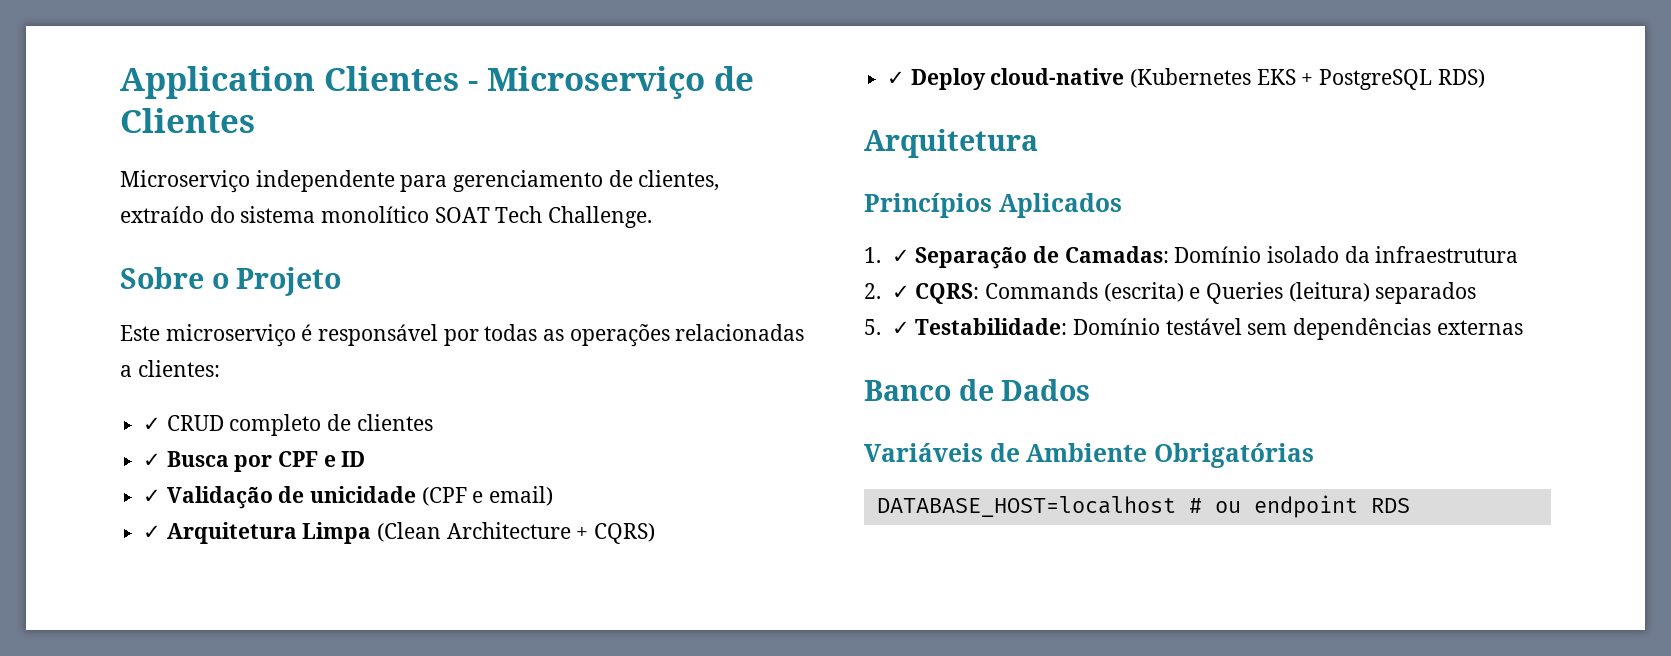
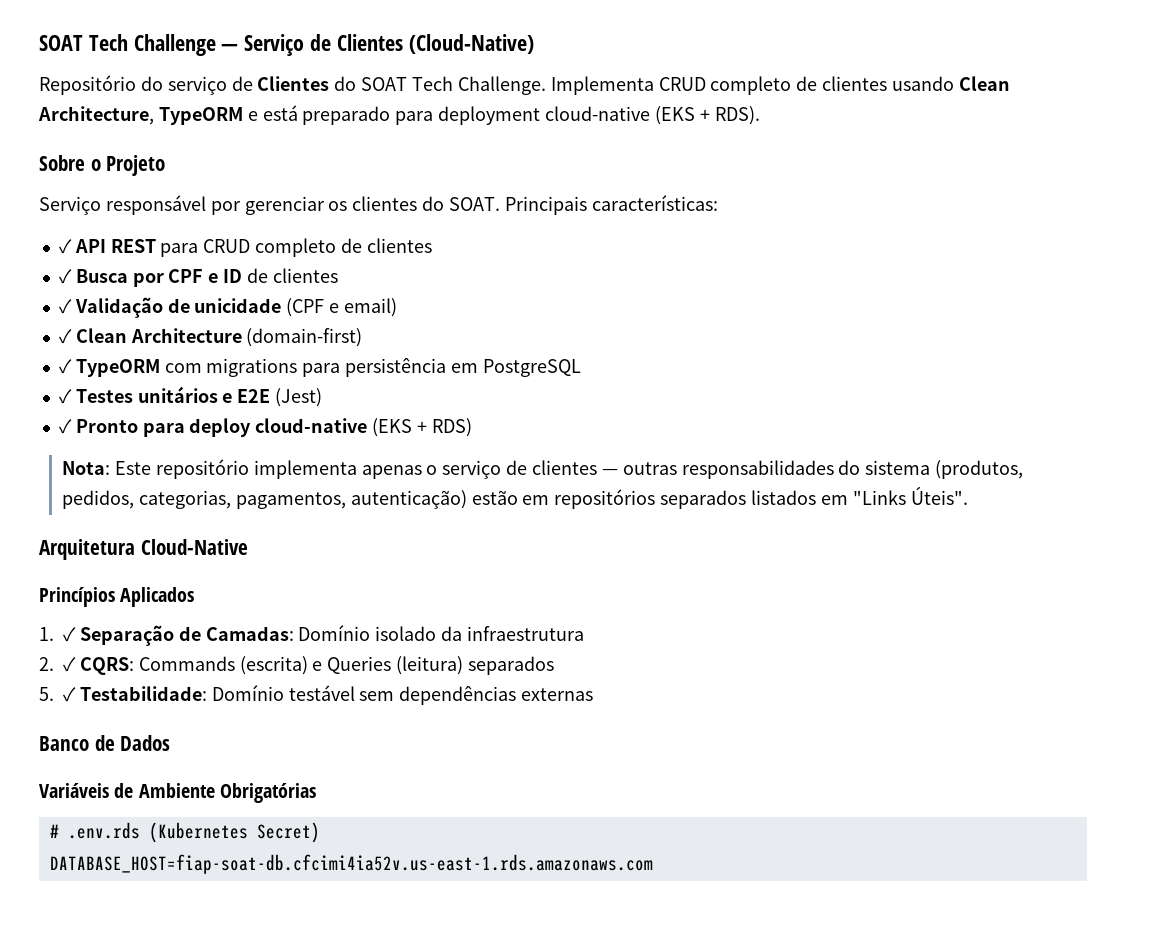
[120,66,754,99] [120,108,255,133] [120,170,720,193] [120,206,653,228] [120,267,342,296] [120,324,805,347] [120,360,220,377] [143,417,162,431] Application Clientes - Microserviço de Clientes // Microserviço independente para gerenciamento de clientes, extraído do sistema monolítico SOAT Tech Challenge. // Sobre o Projeto // Este microserviço é responsável por todas as operações relacionadas a clientes: // ✓ -> [39,34,534,56] [39,75,1010,95] [38,105,760,125] [39,155,166,176] [39,195,718,215] [58,239,199,257] SOAT Tech Challenge — Serviço de Clientes (Cloud-Native) // Repositório do serviço de Clientes do SOAT Tech Challenge. Implementa CRUD completo de clientes usando Clean Architecture, TypeORM e está preparado para deployment cloud-native (EKS + RDS). // Sobre o Projeto // Serviço responsável por gerenciar os clientes do SOAT. Principais características: // ✓ API REST para
(366, 459) none -> [246,268,338,283] de clientes
[166,522,656,544] [887,68,1485,90] [864,129,1038,158] Arquitetura Limpa (Clean Architecture + CQRS) // ✓ Deploy cloud-native (Kubernetes EKS + PostgreSQL RDS) // Arquitetura -> [75,328,363,347] [58,358,581,377] [58,386,323,407] [58,418,472,437] [62,459,1024,479] [62,486,968,509] [39,539,248,560] Clean Architecture (domain-first) // ✓ TypeORM com migrations para persistência em PostgreSQL // ✓ Testes unitários e E2E (Jest) // ✓ Pronto para deploy cloud-native (EKS + RDS) // Nota: Este repositório implementa apenas o serviço de clientes — outras responsabilidades do sistema (produtos, pedidos, categorias, pagamentos, autenticação) estão em repositórios separados listados em "Links Úteis". // Arquitetura Cloud-Native
[876,495,1410,518] DATABASE_HOST=localhost # ou endpoint RDS -> [49,822,320,843] [49,854,653,874] # .env.rds (Kubernetes Secret) // DATABASE_HOST=fiap-soat-db.cfcimi4ia52v.us-east-1.rds.amazonaws.com

